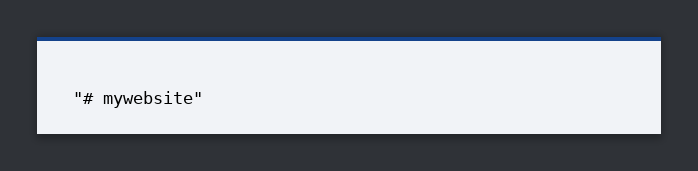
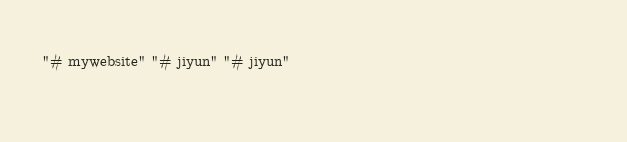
(203, 99) none -> [151,53,290,72] "# jiyun" "# jiyun"

